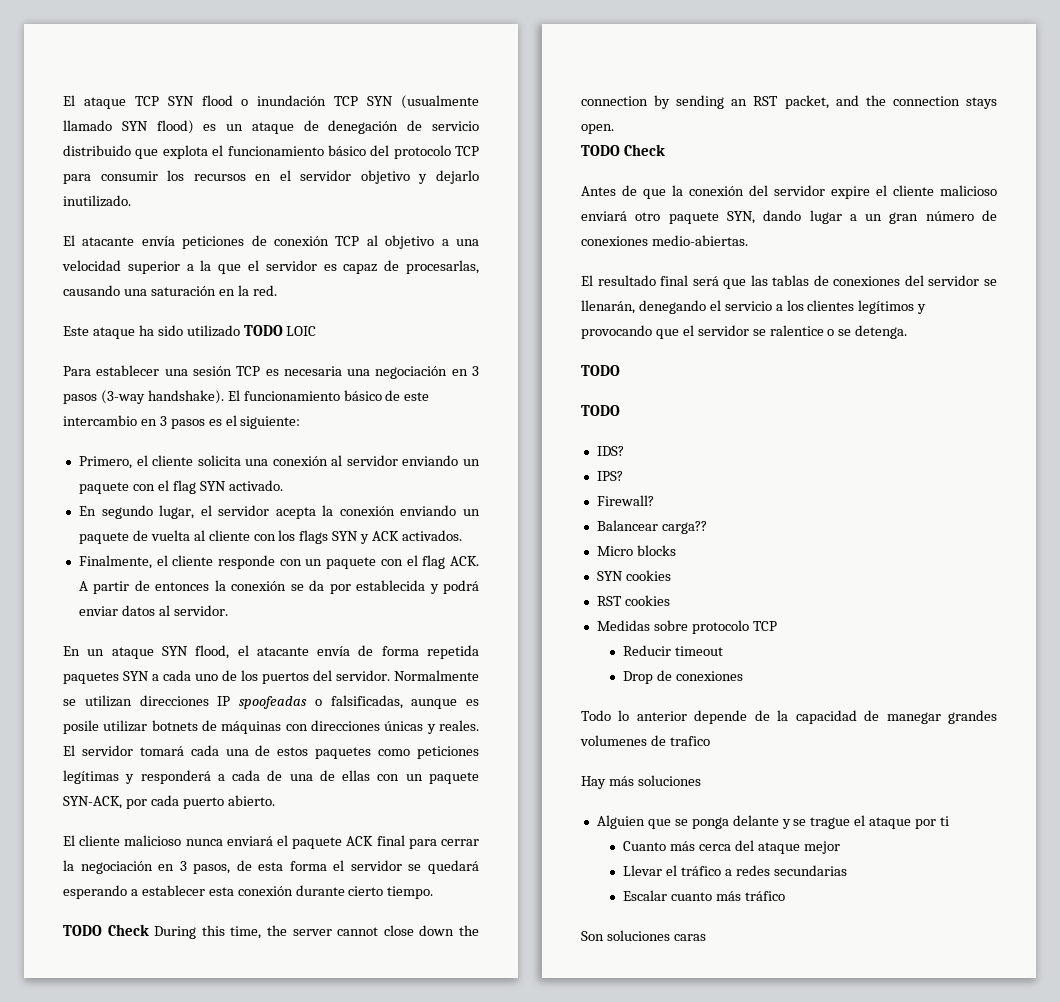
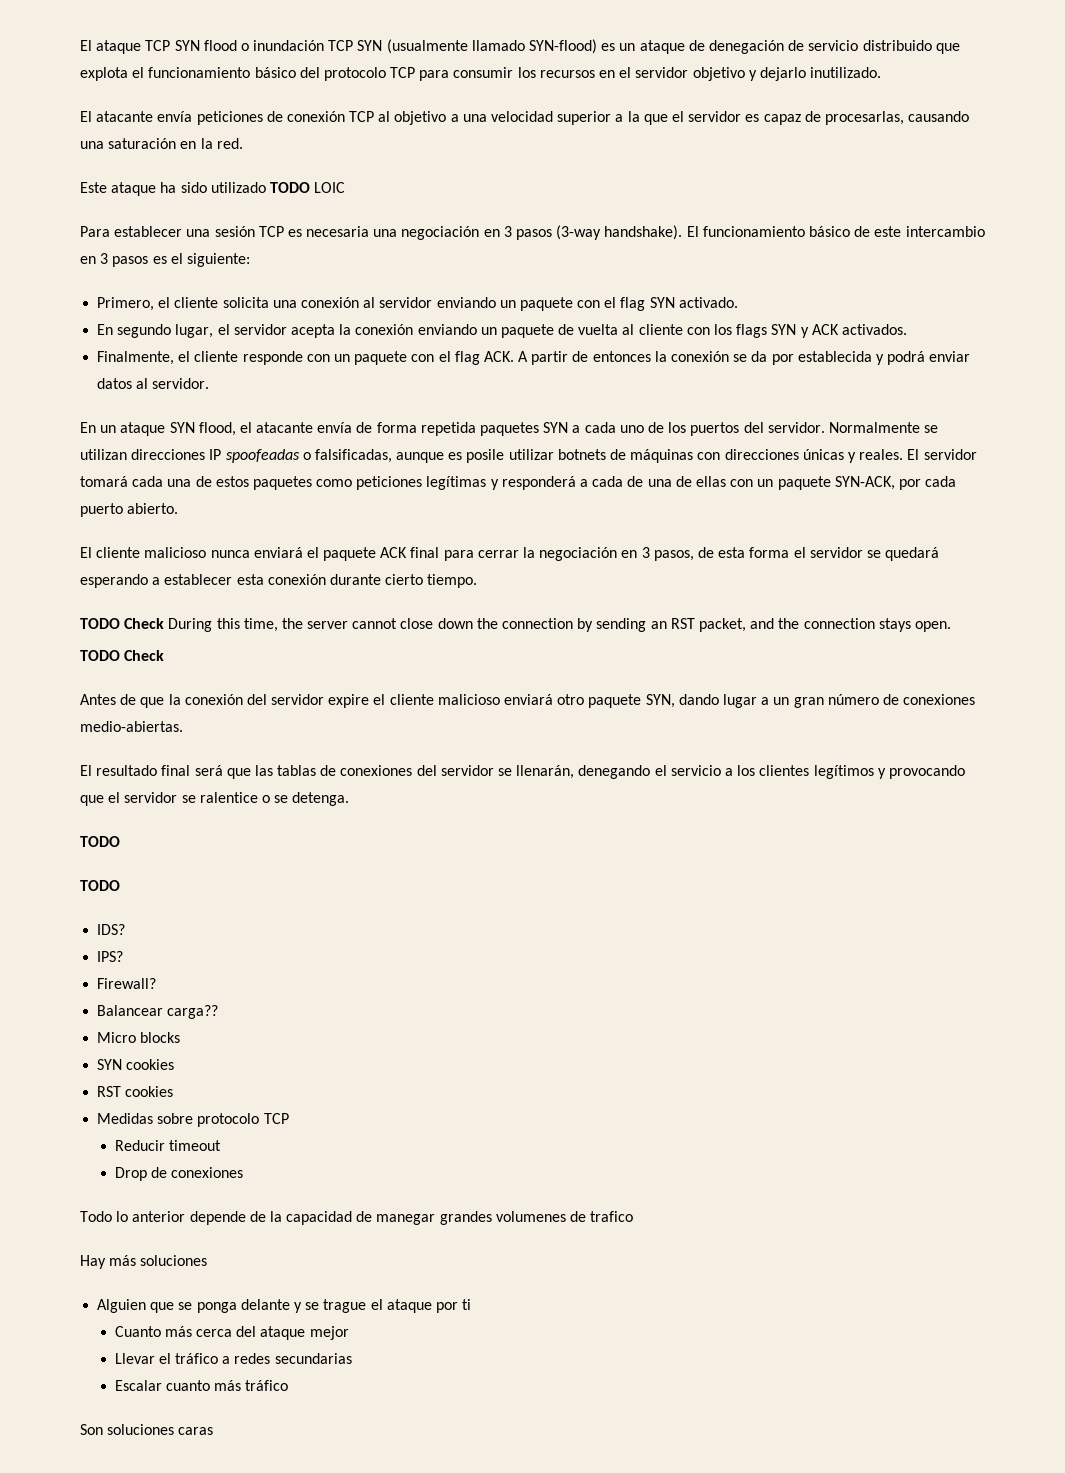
[121,120,194,134] SYN flood) -> [529,39,598,54] SYN-flood)

